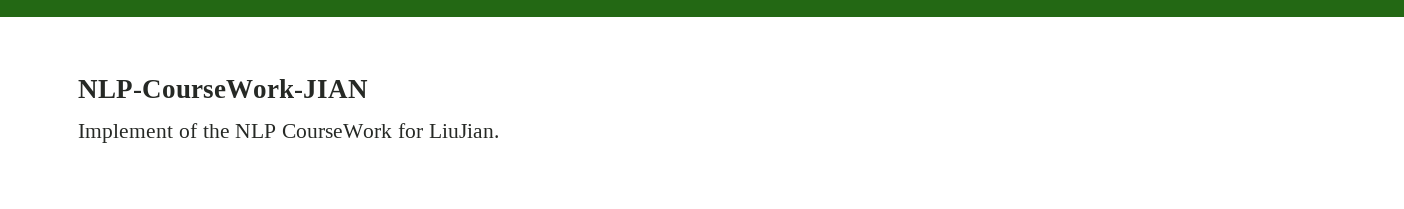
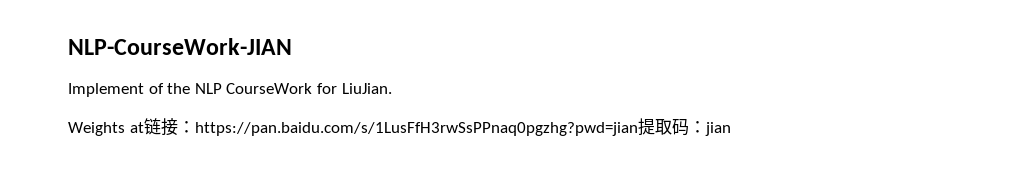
(499, 131) none -> [68,118,731,136] // Weights at链接：https://pan.baidu.com/s/1LusFfH3rwSsPPnaq0pgzhg?pwd=jian提取码：jian

